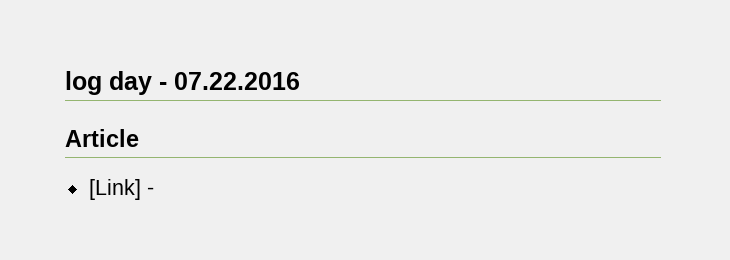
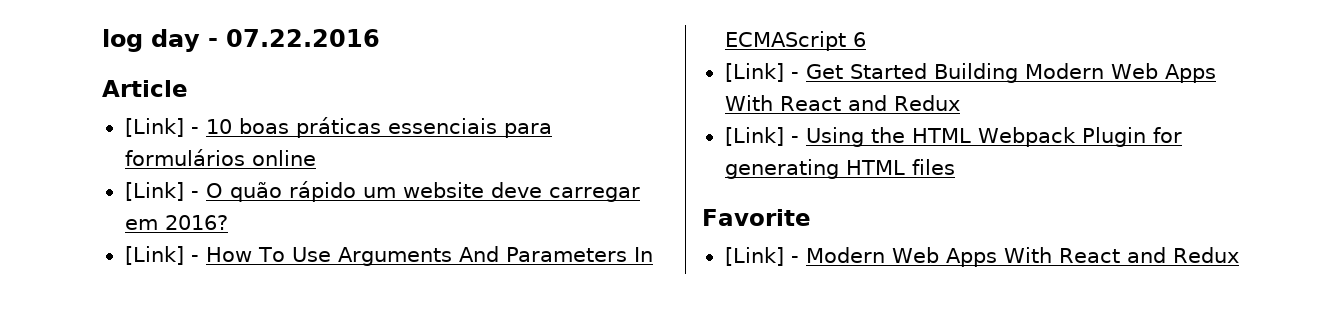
(154, 191) none -> [205,117,552,138] [124,149,316,166] [124,181,640,202] [124,215,228,230] [124,246,654,266] [724,31,866,51] [724,63,1216,83] [724,95,960,111] [724,127,1182,147] [724,159,955,179] [702,209,811,226] [724,247,1239,267] 10 boas práticas essenciais para formulários online // [Link] - O quão rápido um website deve carregar em 2016? // [Link] - How To Use Arguments And Parameters In ECMAScript 6 // [Link] - Get Started Building Modern Web Apps With React and Redux // [Link] - Using the HTML Webpack Plugin for generating HTML files // Favorite // [Link] - Modern Web Apps With React and Redux

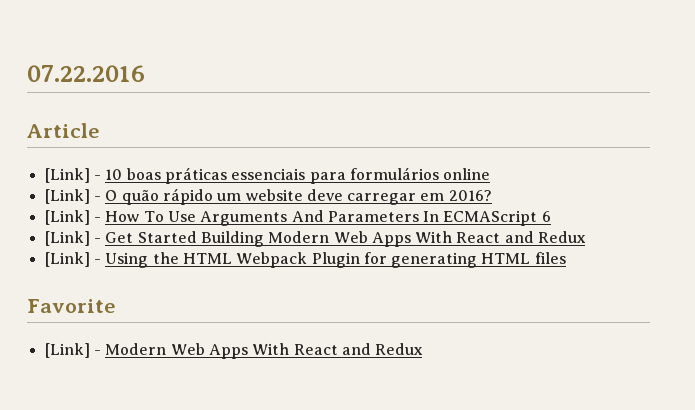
[102,29,218,52] log day - -> (27, 73) none

